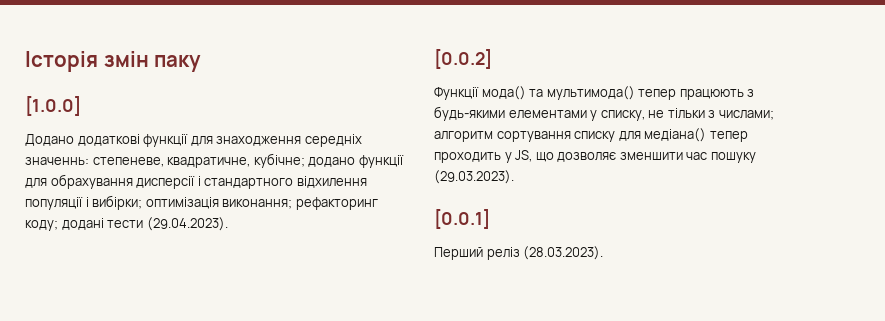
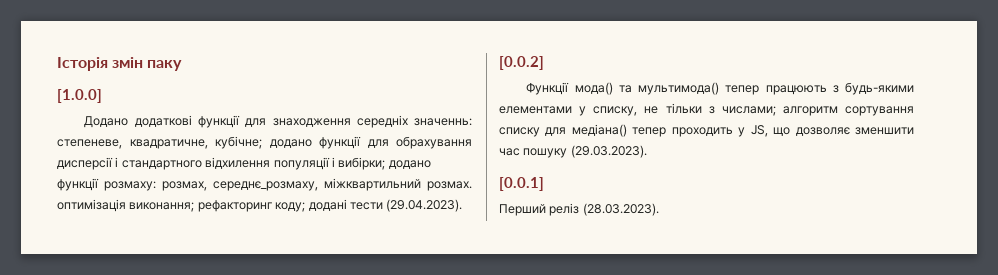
(143, 202) none -> [388,160,431,169] [57,178,472,191] додано функції розмаху: розмах, середнє_розмаху, міжквартильний розмах.

